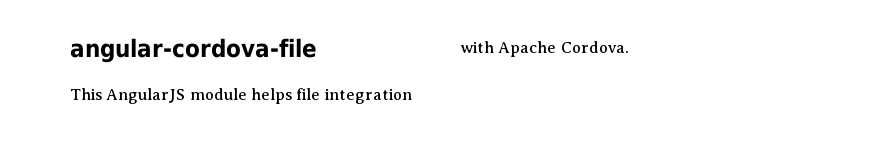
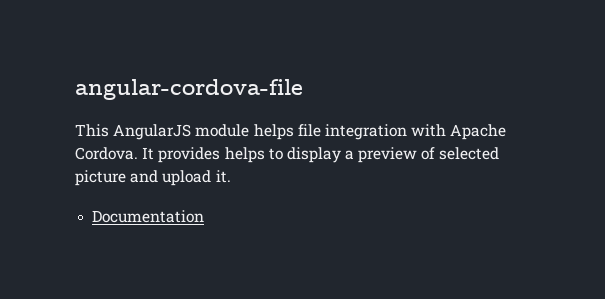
(629, 47) none -> [142,147,499,163] [75,170,231,186] [92,210,205,223] It provides helps to display a preview of selected picture and upload it. // Documentation

